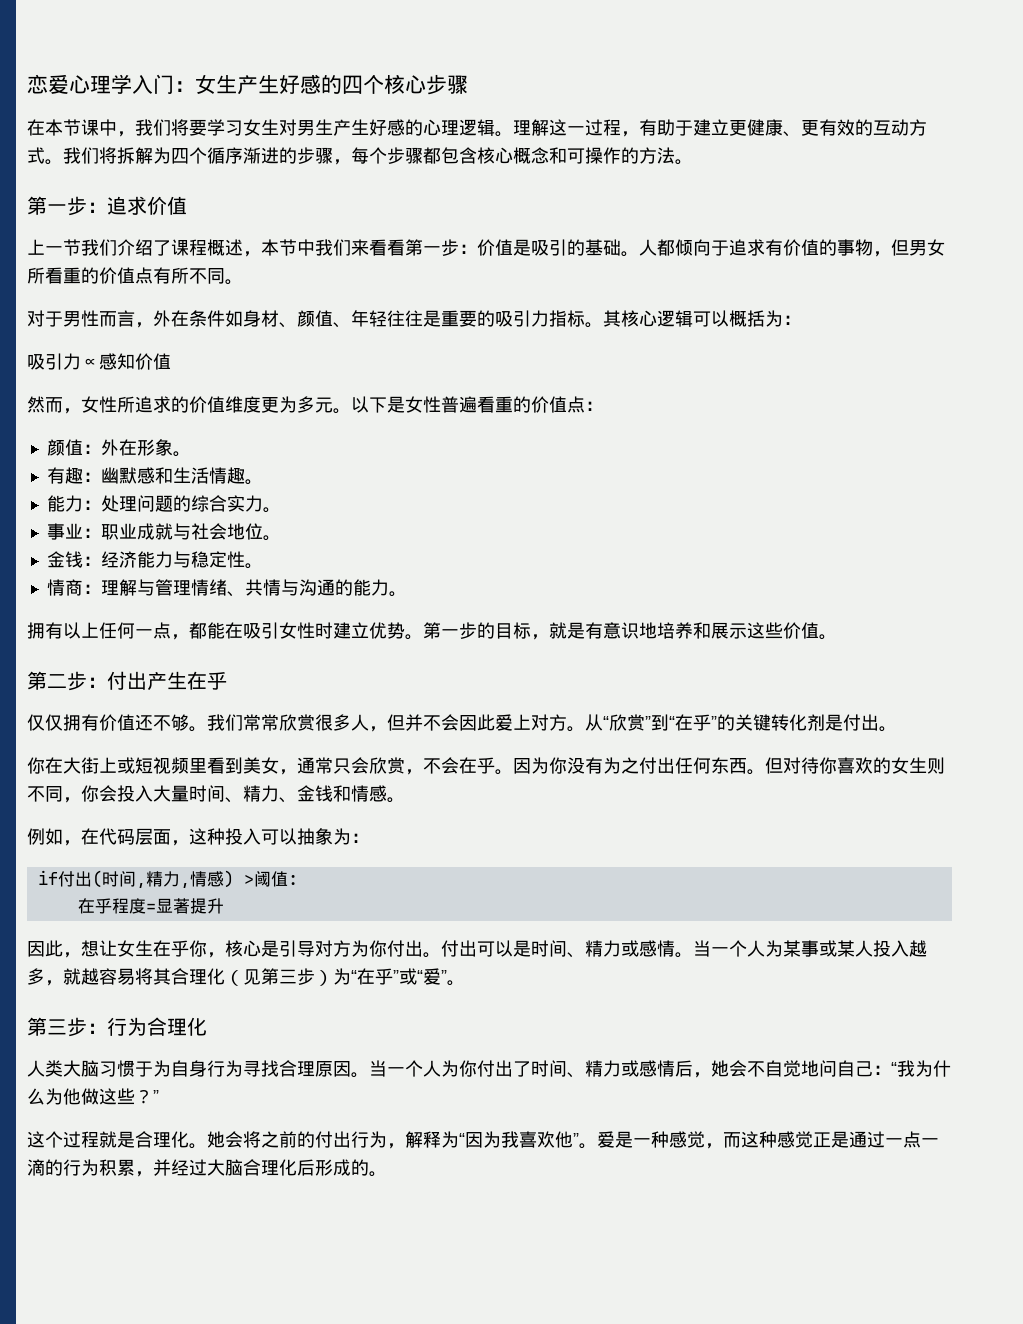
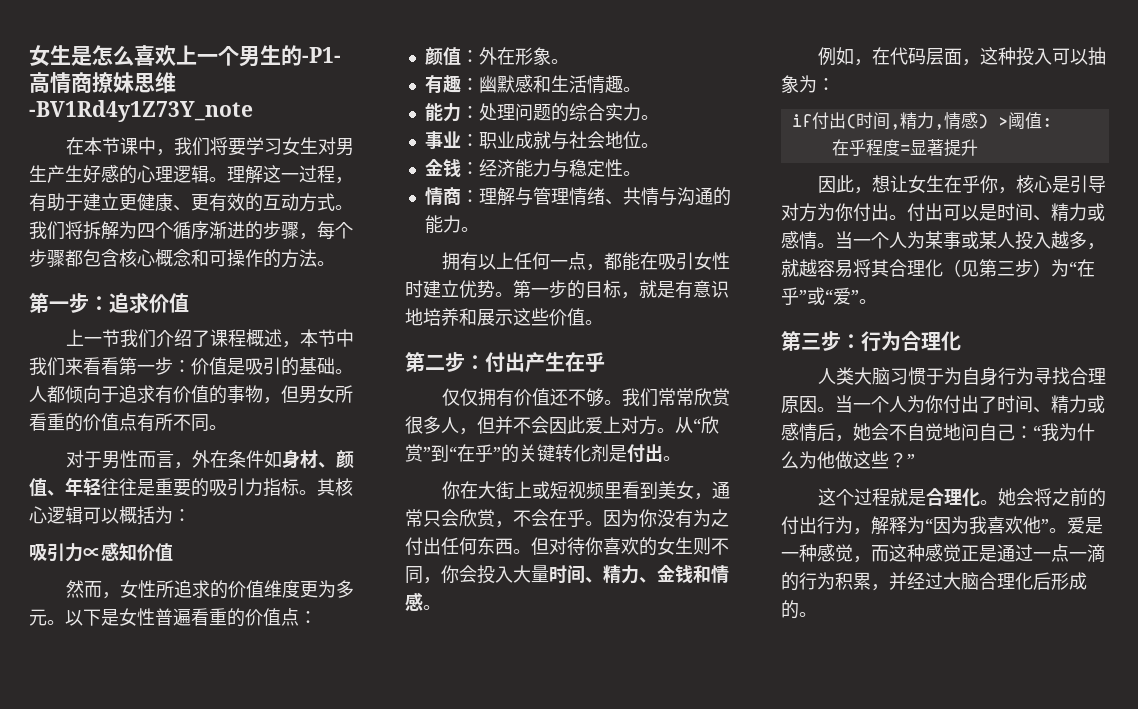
[27,74,468,95] 恋爱心理学入门：女生产生好感的四个核心步骤 -> [29,45,341,67] [29,72,176,94] [29,100,253,122] 女生是怎么喜欢上一个男生的-P1-高情商撩妹思维-BV1Rd4y1Z73Y_note

